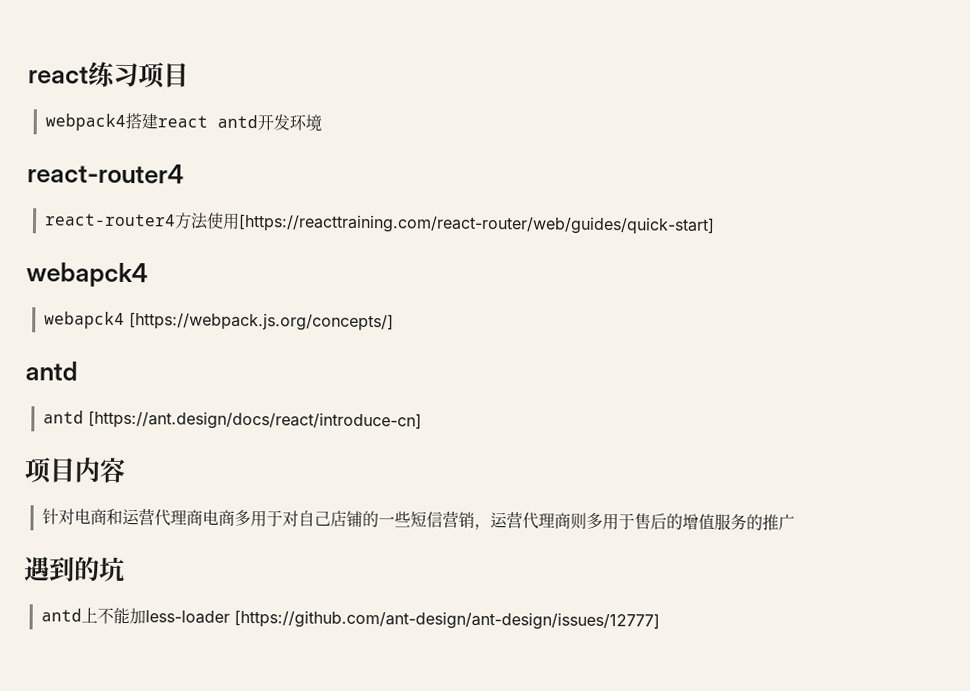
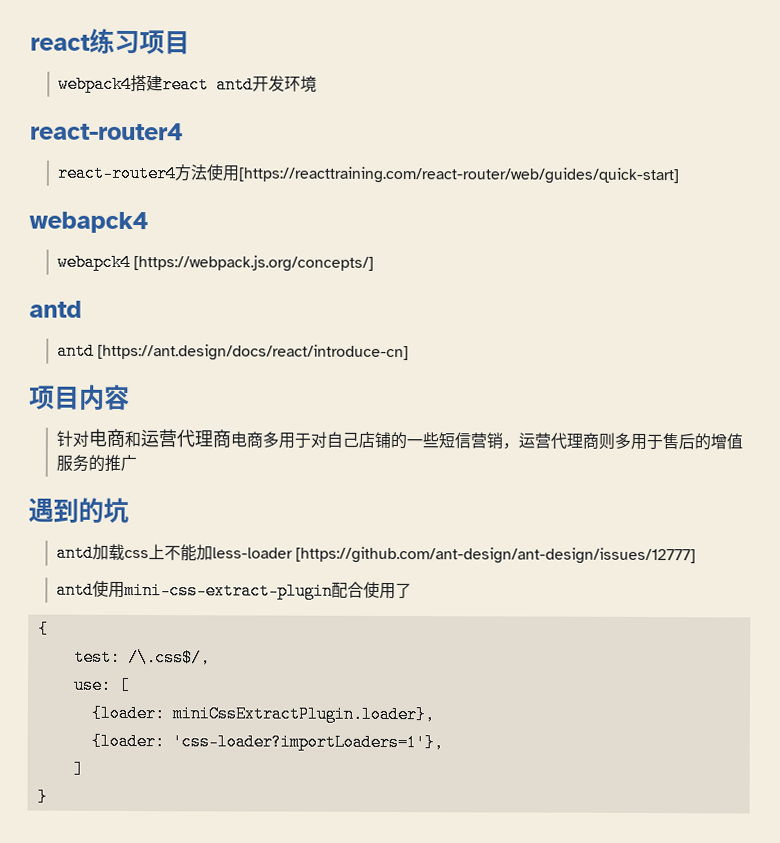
(82, 615) none -> [91,543,149,561] 加载css
(660, 620) none -> [55,580,412,600] [37,620,49,638] [73,648,211,667] [72,676,130,694] [90,704,435,724] [90,732,444,752] [72,760,84,778] [36,788,48,806] // antd使用mini-css-extract-plugin配合使用了 // { // test: /\.css$/, // use: [ // {loader: miniCssExtractPlugin.loader}, // {loader: 'css-loader?importLoaders=1'}, // ] // }

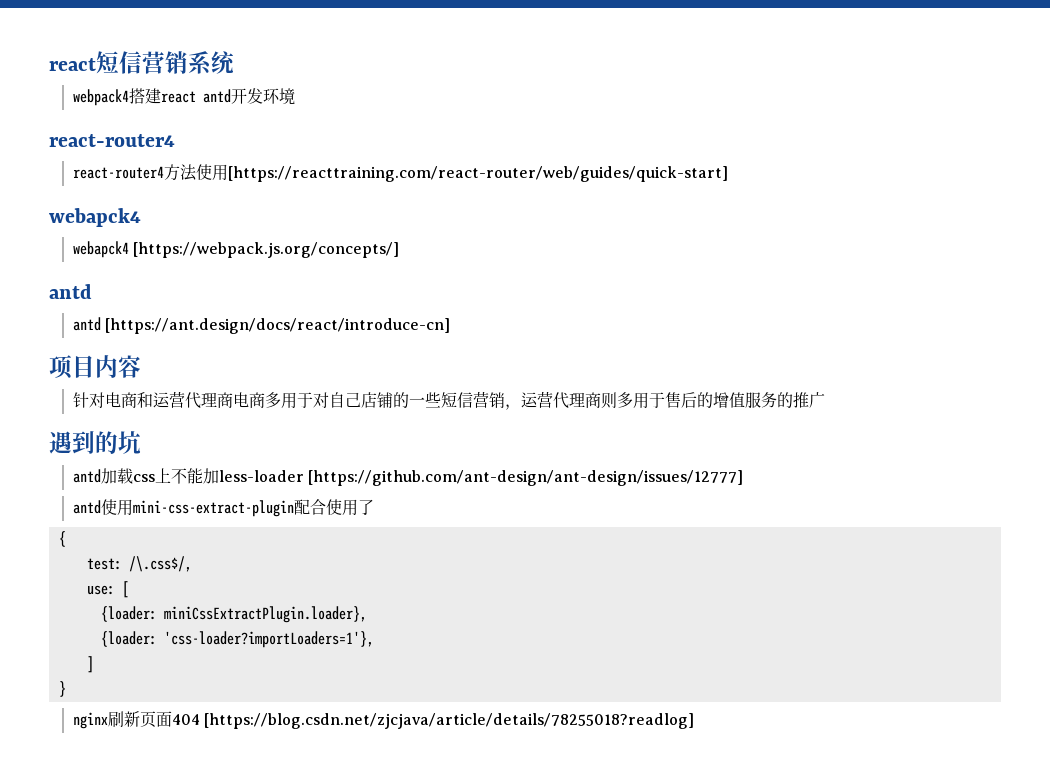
[30,28,190,55] react练习项目 -> [49,51,235,75] react短信营销系统
(48, 797) none -> [73,711,695,729] // nginx刷新页面404 [https://blog.csdn.net/zjcjava/article/details/78255018?readlog]

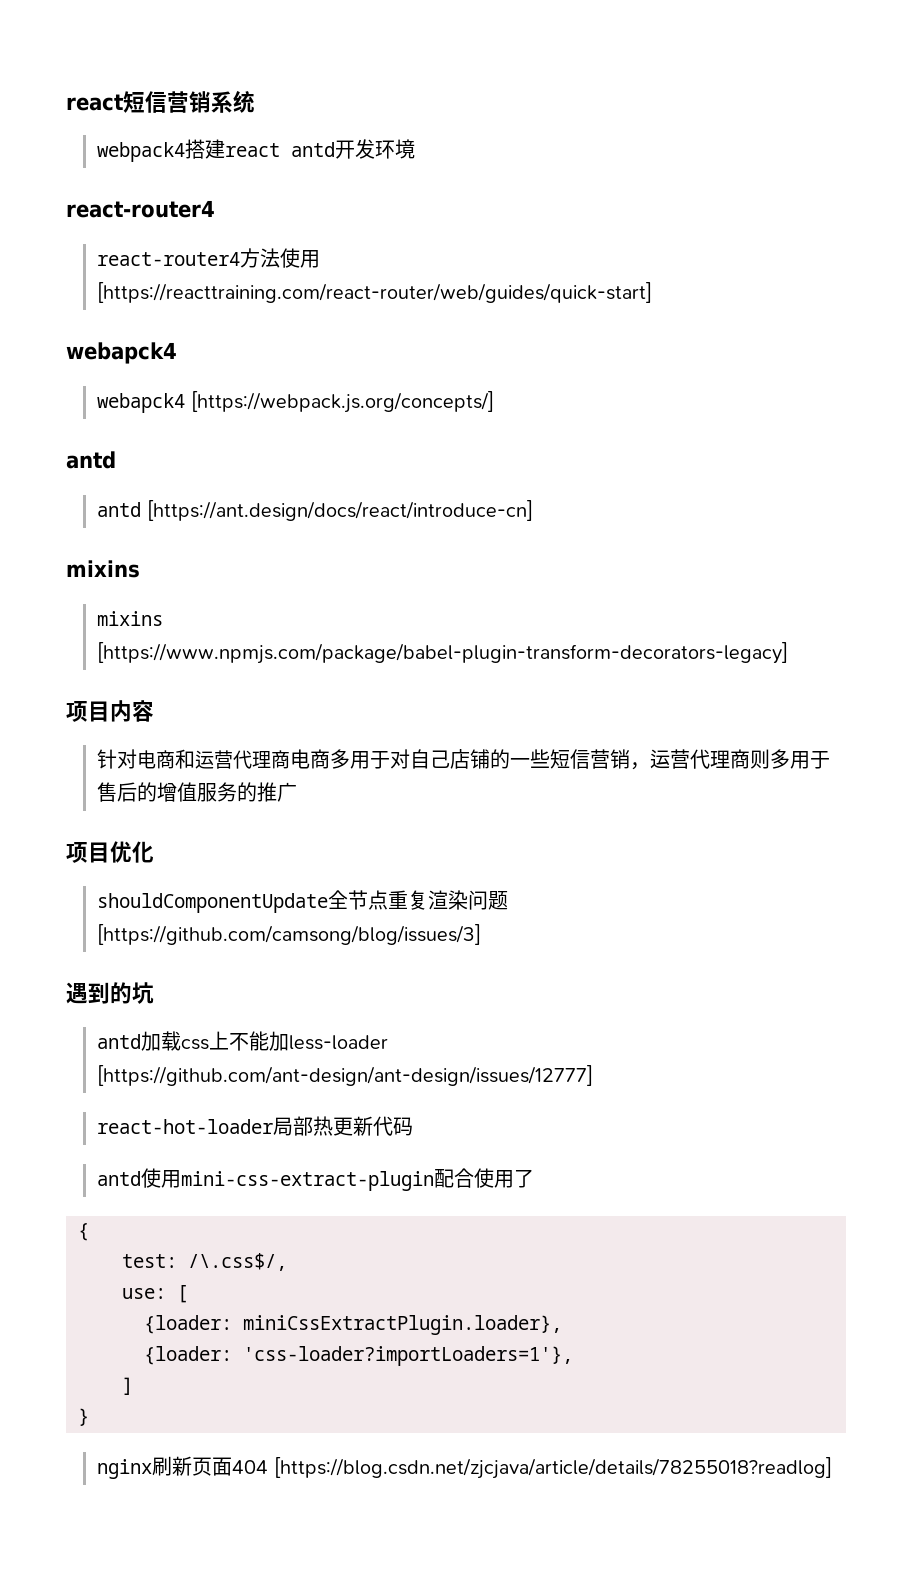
(451, 326) none -> [66,560,140,578] [97,611,164,626] [97,642,789,664] // mixins // mixins [https://www.npmjs.com/package/babel-plugin-transform-decorators-legacy]
(826, 400) none -> [66,841,154,863] [97,890,509,913] [97,924,482,945] // 项目优化 // shouldComponentUpdate全节点重复渲染问题[https://github.com/camsong/blog/issues/3]
(744, 478) none -> [97,1116,414,1136] // react-hot-loader局部热更新代码

